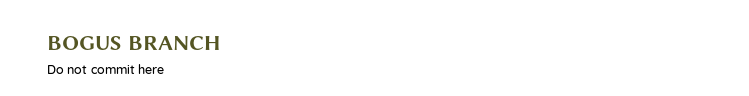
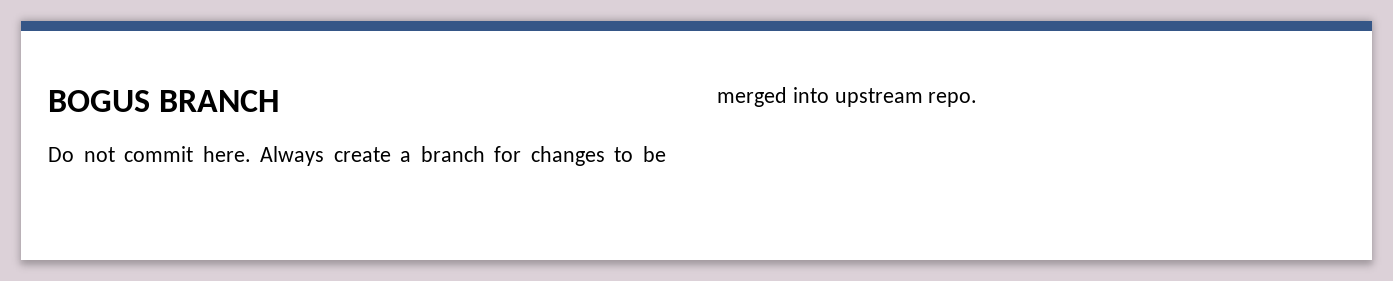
[138,64,165,74] here -> [202,146,666,166] [717,87,978,107] here. Always create a branch for changes to be merged into upstream repo.

